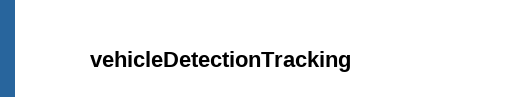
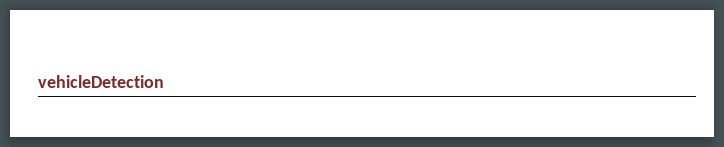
[90,51,351,72] vehicleDetectionTracking -> [38,75,164,88] vehicleDetection

